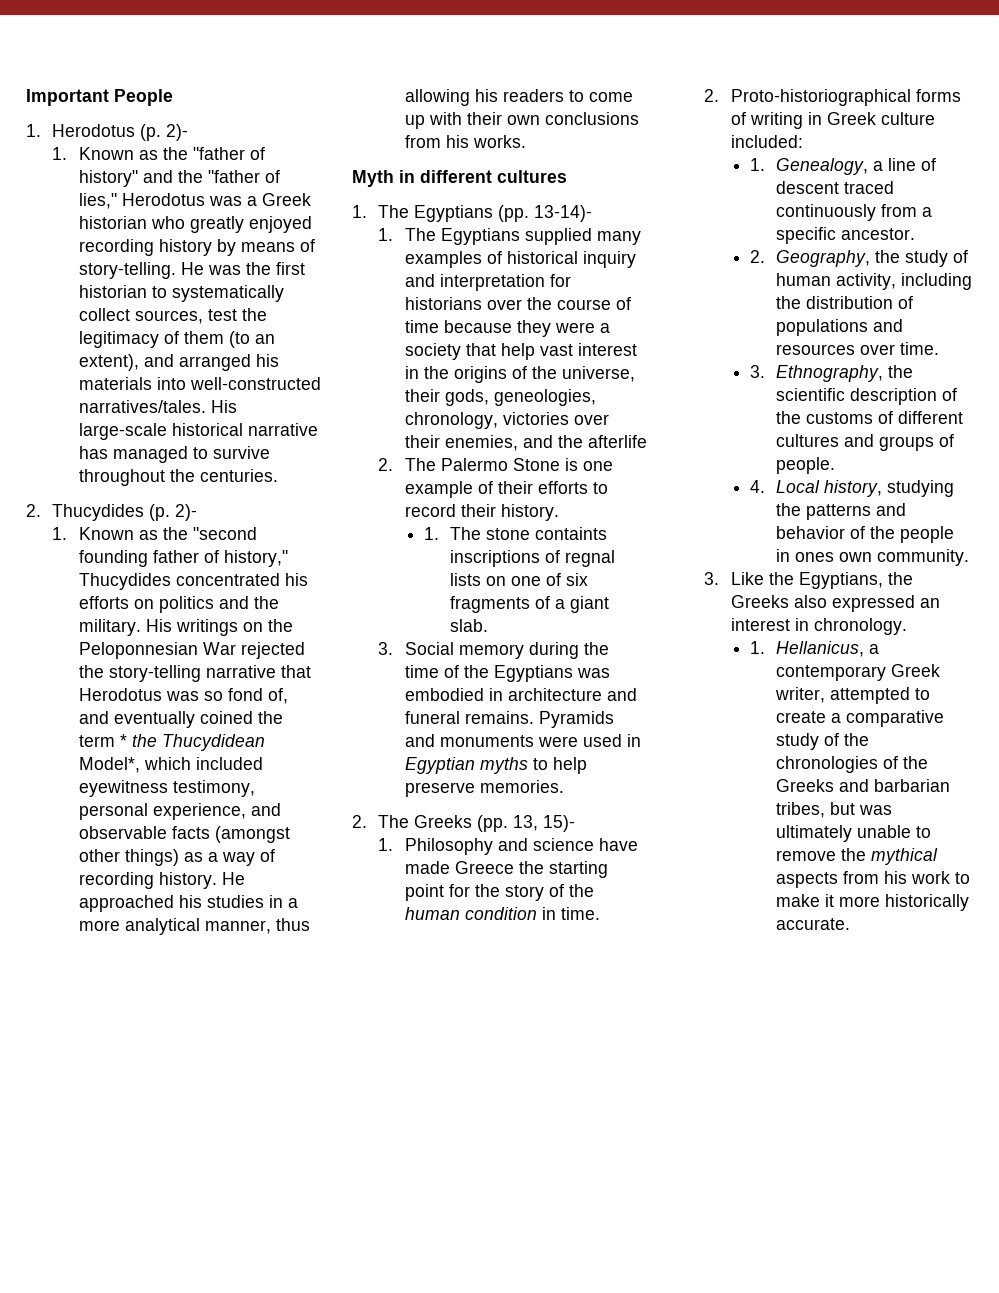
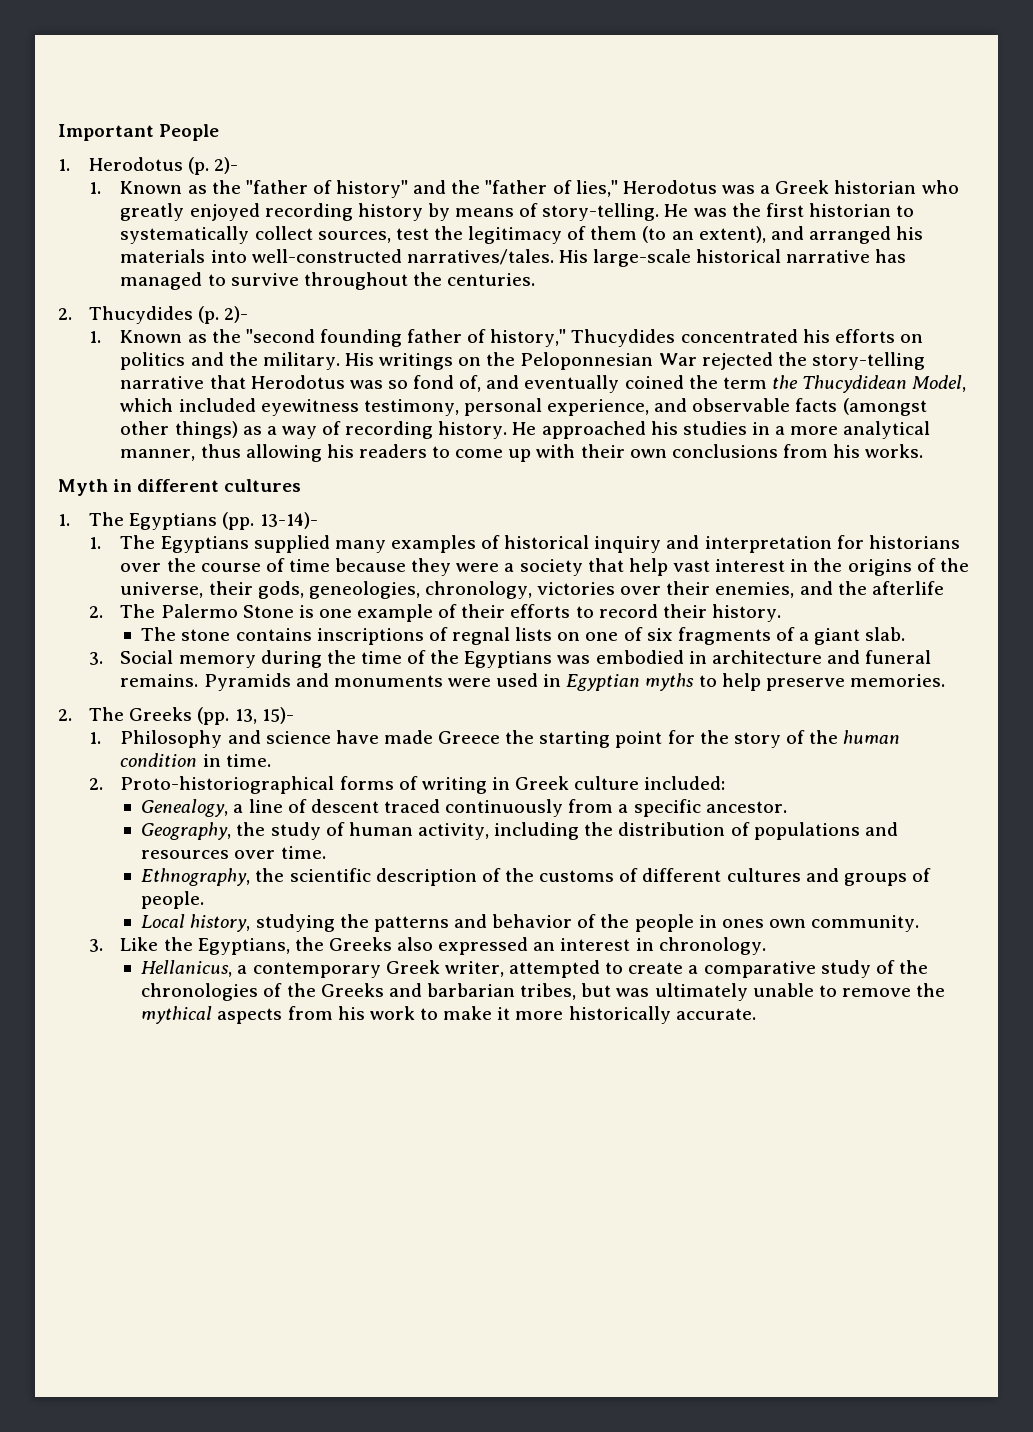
[119,734,127,747] * -> (767, 383) none
[78,757,140,773] Model*, -> [912,375,967,392] Model,
[423,527,439,540] 1. -> (781, 613) none
[535,527,608,540] containts -> [235,628,312,641] contains
[749,158,765,171] 1. -> (726, 783) none
[749,250,765,263] 2. -> (787, 807) none
[749,365,765,378] 3. -> (326, 852) none
[749,480,765,493] 4. -> (205, 900) none
[749,641,765,654] 1. -> (766, 946) none

